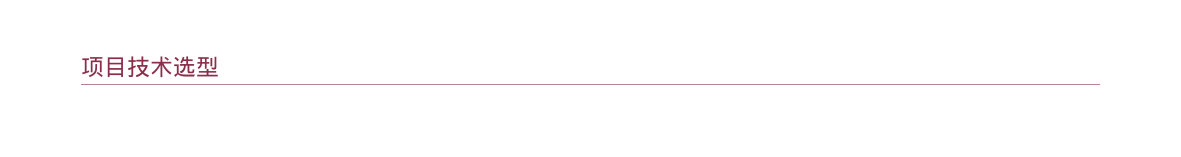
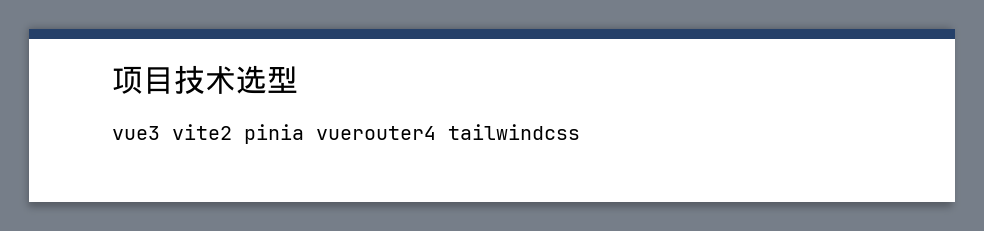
(219, 66) none -> [112,124,580,144] // vue3 vite2 pinia vuerouter4 tailwindcss

